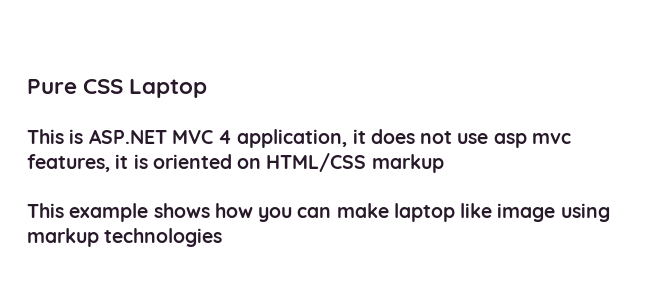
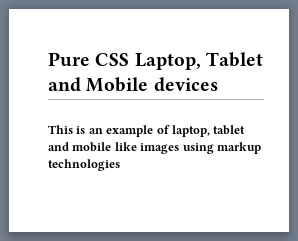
[129,79,208,98] [27,129,571,148] [27,153,444,173] [27,203,556,222] Laptop // This is ASP.NET MVC 4 application, it does not use asp mvc features, it is oriented on HTML/CSS markup // This example shows how you can make laptop like image -> [134,52,263,70] [48,77,218,92] [48,125,246,137] [48,142,180,154] Laptop, Tablet and Mobile devices // This is an example of laptop, tablet and mobile like images

